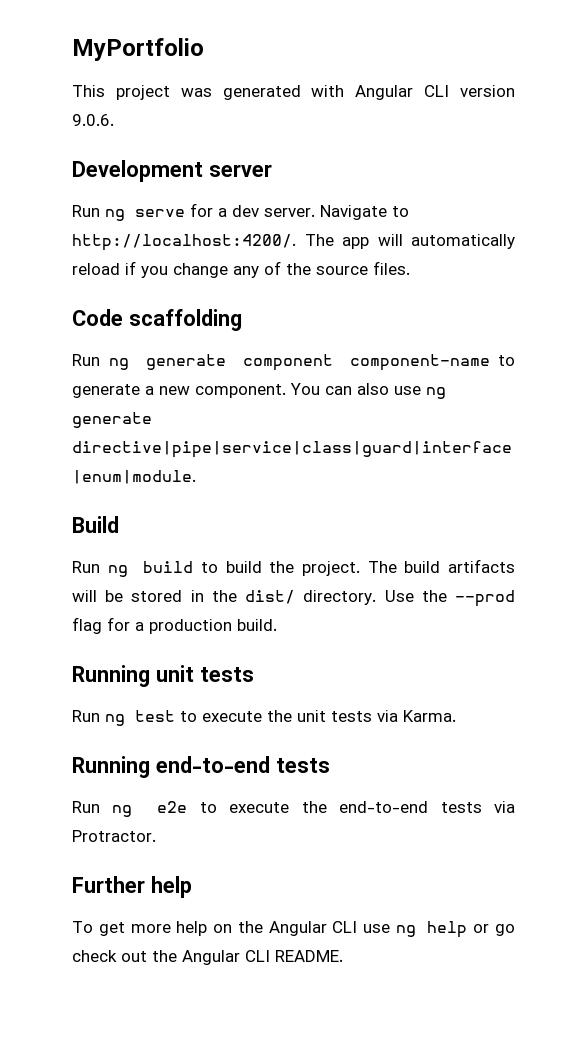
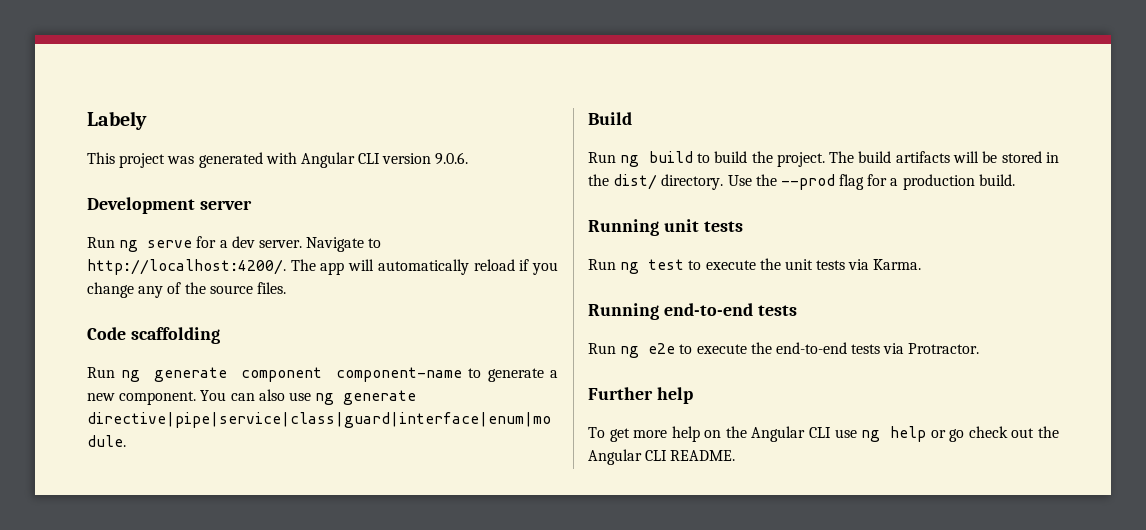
[72,38,204,61] MyPortfolio -> [87,111,147,130] Labely

